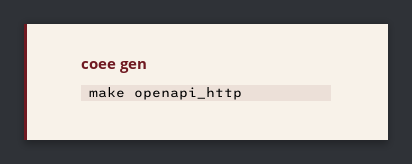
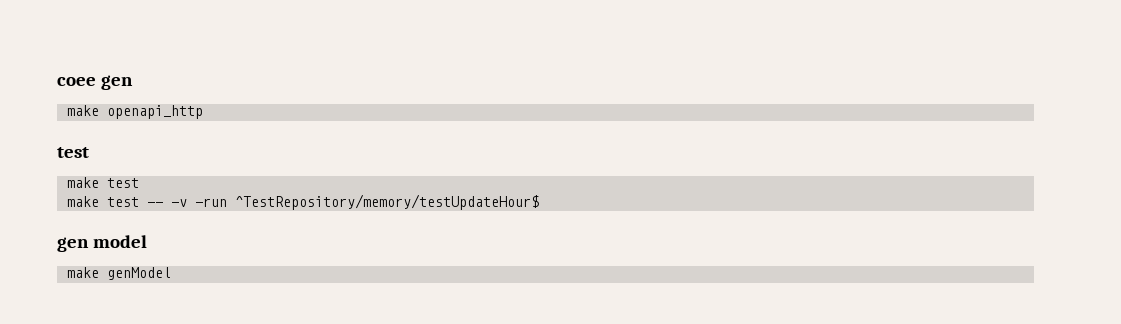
(242, 93) none -> [57,147,89,158] [67,177,140,188] [67,194,540,210] [57,235,148,252] [67,267,172,280] // test // make test // make test -- -v -run ^TestRepository/memory/testUpdateHour$ // gen model // make genModel

